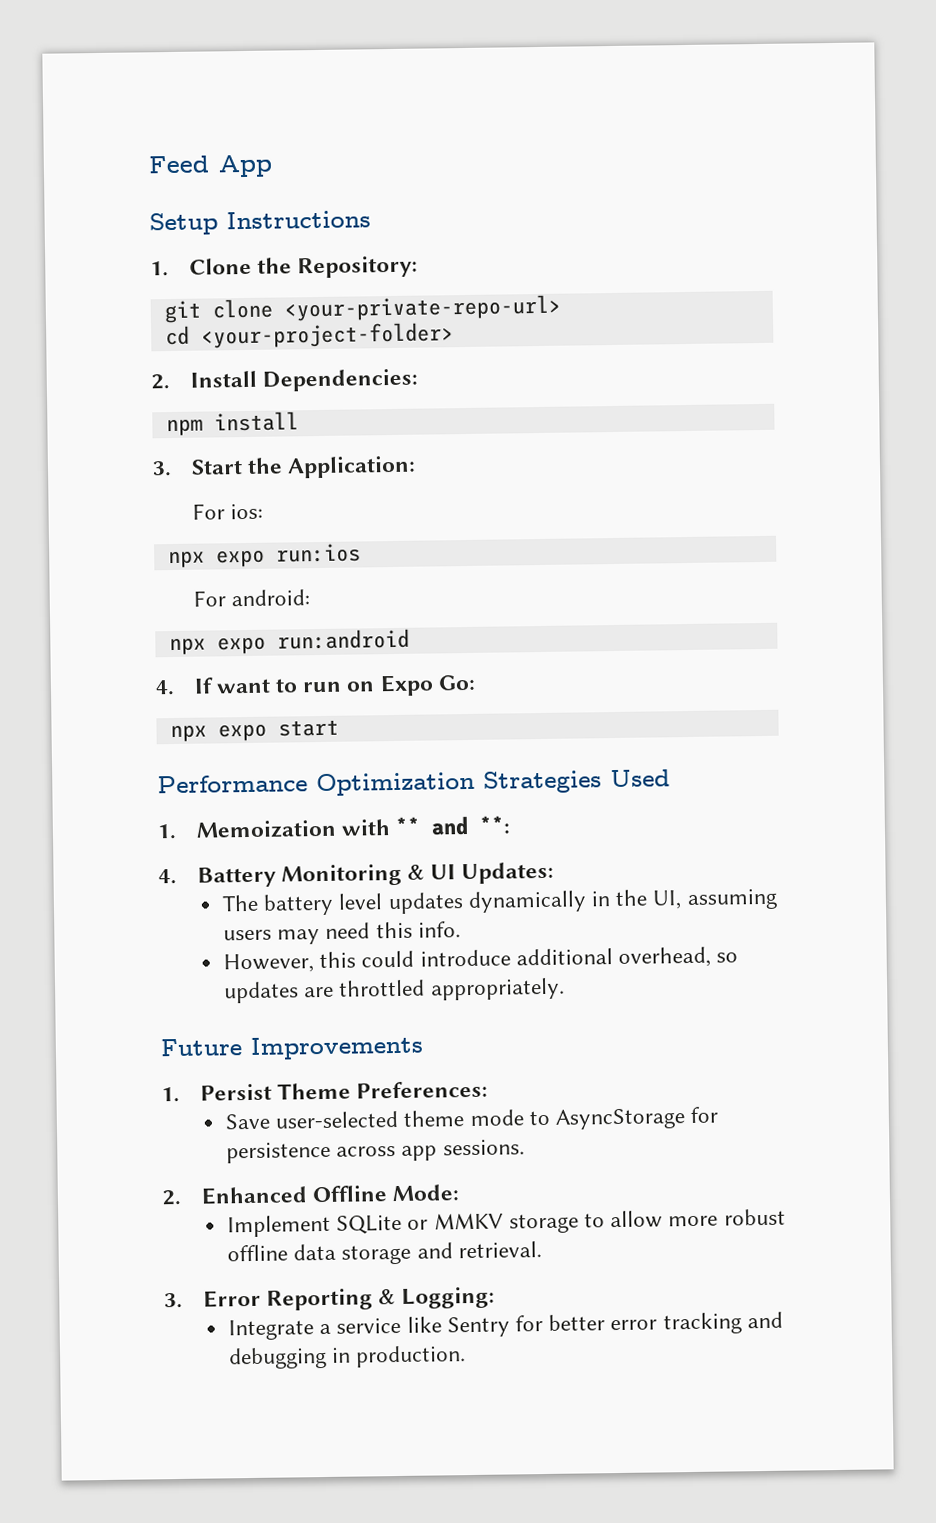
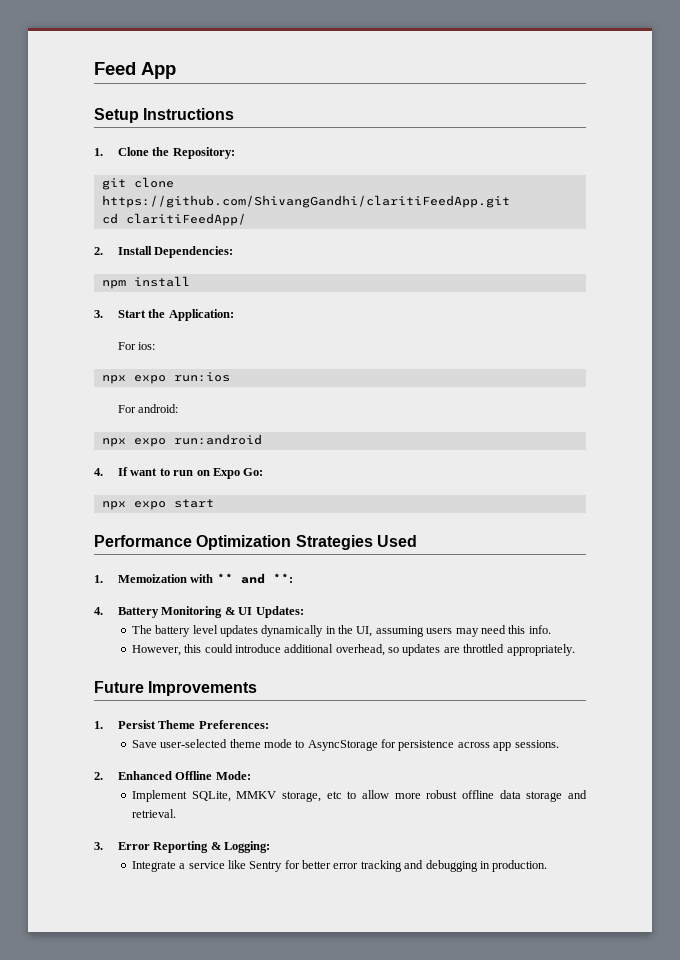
[283,294,561,322] <your-private-repo-url> -> [101,195,510,208] https://github.com/ShivangGandhi/claritiFeedApp.git
[200,322,454,349] <your-project-folder> -> [125,213,246,226] claritiFeedApp/
[336,1212,579,1234] SQLite or MMKV storage -> [191,791,342,802] SQLite, MMKV storage, etc

